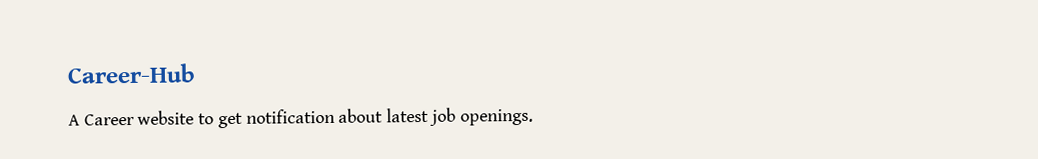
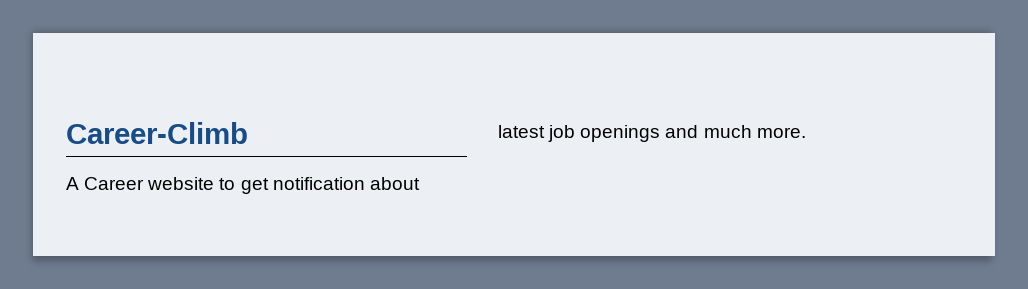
[67,63,196,84] Career-Hub -> [66,122,248,144] Career-Climb
[459,108,533,126] openings. -> [580,125,806,142] openings and much more.

